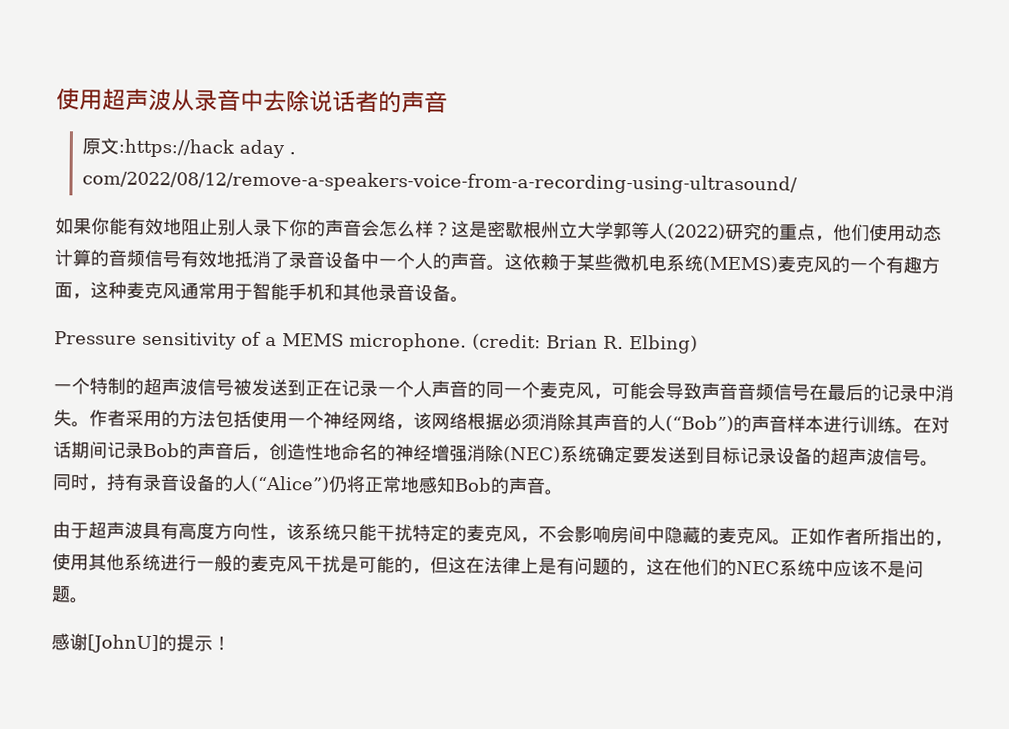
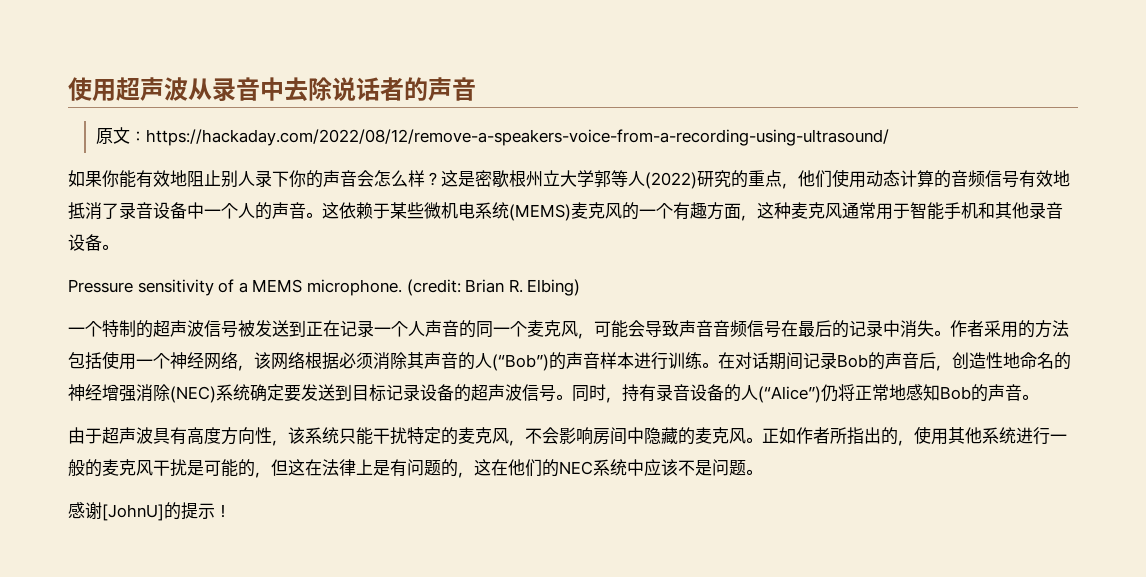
[117,138,296,159] [81,170,798,195] :https://hack aday . com/2022/08/12/remove-a-speakers-voice-from-a-recording-using-ultrasound/ -> [129,129,889,146] ：https://hackaday.com/2022/08/12/remove-a-speakers-voice-from-a-recording-using-ultrasound/

